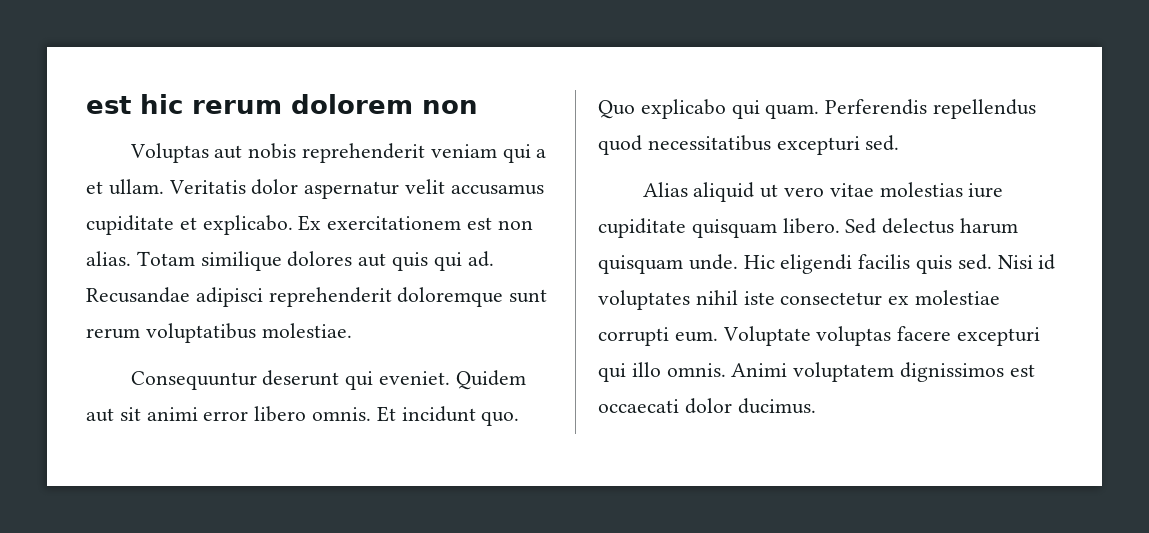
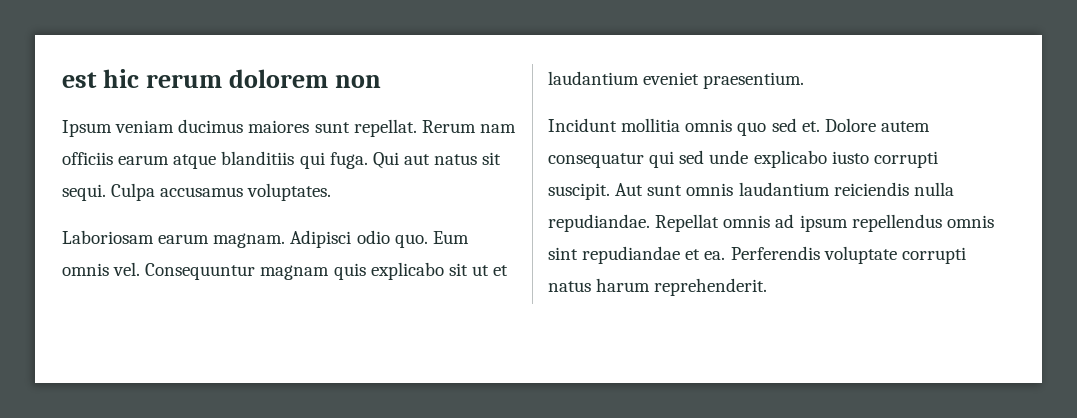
[129,143,547,163] [86,179,544,199] [86,215,533,235] [86,251,494,271] [86,287,548,307] [86,323,352,343] [130,370,526,390] [86,406,520,426] [598,99,1037,119] [598,135,900,155] [642,182,1004,202] [598,218,1019,238] [598,254,1056,274] [598,290,1001,310] [598,326,1041,346] [598,362,1035,382] [598,398,816,414] Voluptas aut nobis reprehenderit veniam qui a et ullam. Veritatis dolor aspernatur velit accusamus cupiditate et explicabo. Ex exercitationem est non alias. Totam similique dolores aut quis qui ad. Recusandae adipisci reprehenderit doloremque sunt rerum voluptatibus molestiae. // Consequuntur deserunt qui eveniet. Quidem aut sit animi error libero omnis. Et incidunt quo. Quo explicabo qui quam. Perferendis repellendus quod necessitatibus excepturi sed. // Alias aliquid ut vero vitae molestias iure cupiditate quisquam libero. Sed delectus harum quisquam unde. Hic eligendi facilis quis sed. Nisi id voluptates nihil iste consectetur ex molestiae corrupti eum. Voluptate voluptas facere excepturi qui illo omnis. Animi voluptatem dignissimos est occaecati dolor ducimus. -> [62,119,516,137] [62,151,502,169] [62,183,332,201] [62,230,469,248] [62,262,509,280] [548,71,805,89] [548,118,930,136] [548,150,938,168] [548,182,954,200] [548,214,994,232] [548,246,966,264] [548,278,768,296] Ipsum veniam ducimus maiores sunt repellat. Rerum nam officiis earum atque blanditiis qui fuga. Qui aut natus sit sequi. Culpa accusamus voluptates. // Laboriosam earum magnam. Adipisci odio quo. Eum omnis vel. Consequuntur magnam quis explicabo sit ut et laudantium eveniet praesentium. // Incidunt mollitia omnis quo sed et. Dolore autem consequatur qui sed unde explicabo iusto corrupti suscipit. Aut sunt omnis laudantium reiciendis nulla repudiandae. Repellat omnis ad ipsum repellendus omnis sint repudiandae et ea. Perferendis voluptate corrupti natus harum reprehenderit.

